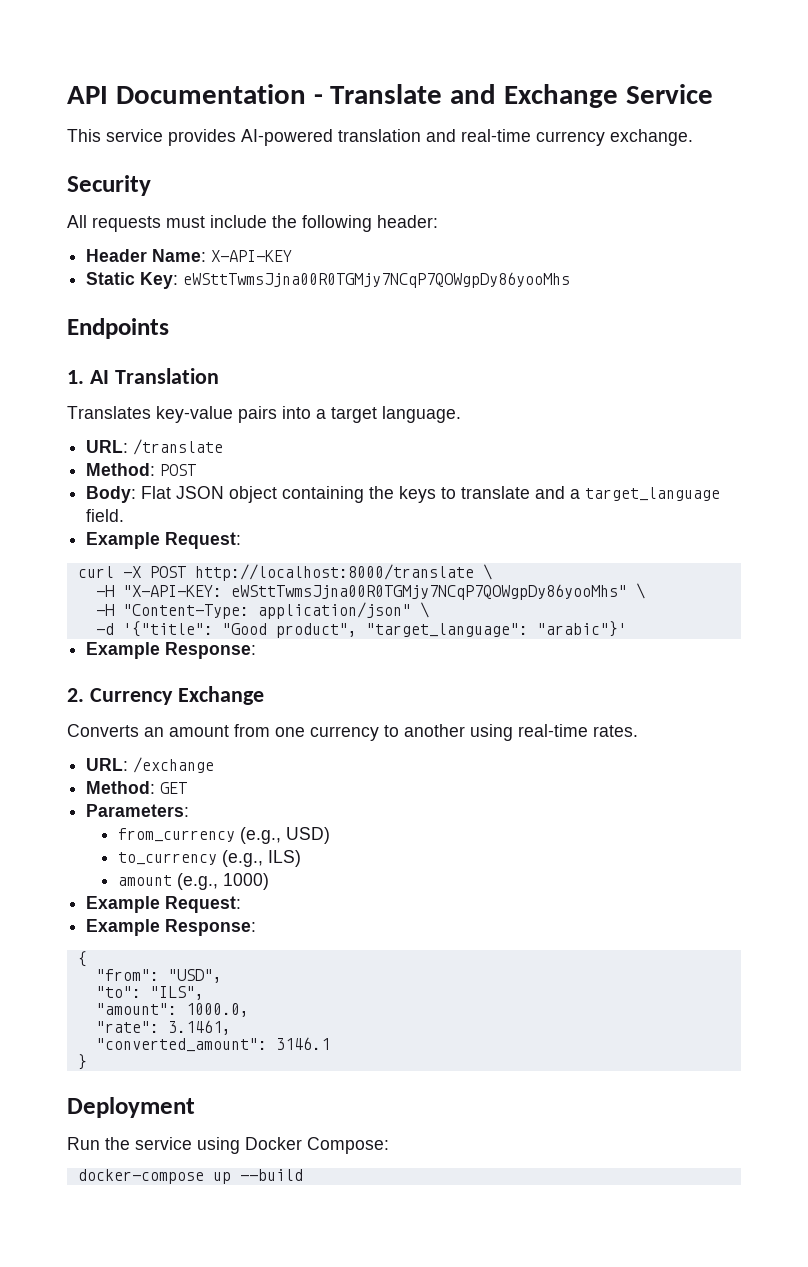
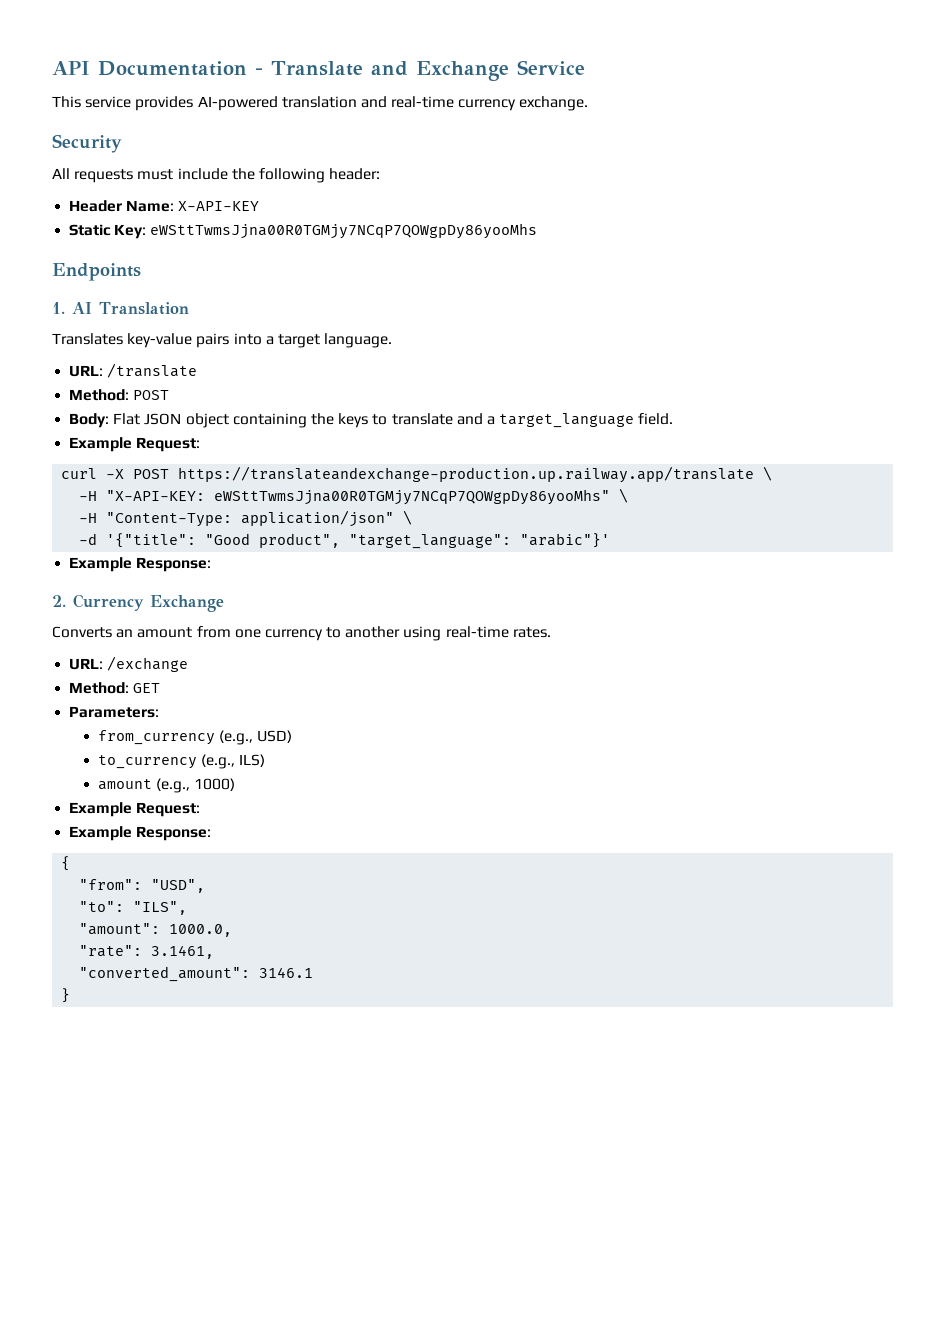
[194,564,474,581] http://localhost:8000/translate -> [178,466,755,483] https://translateandexchange-production.up.railway.app/translate
[67,1097,195,1118] [67,1137,389,1154] [77,1169,303,1184] // Deployment // Run the service using Docker Compose: // docker-compose up --build -> (71, 995) none

